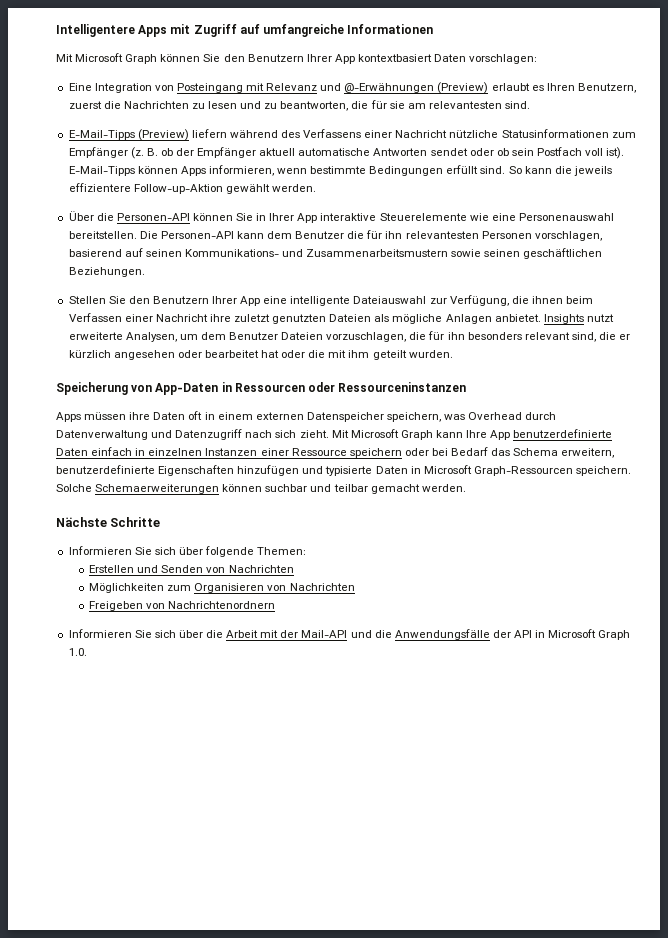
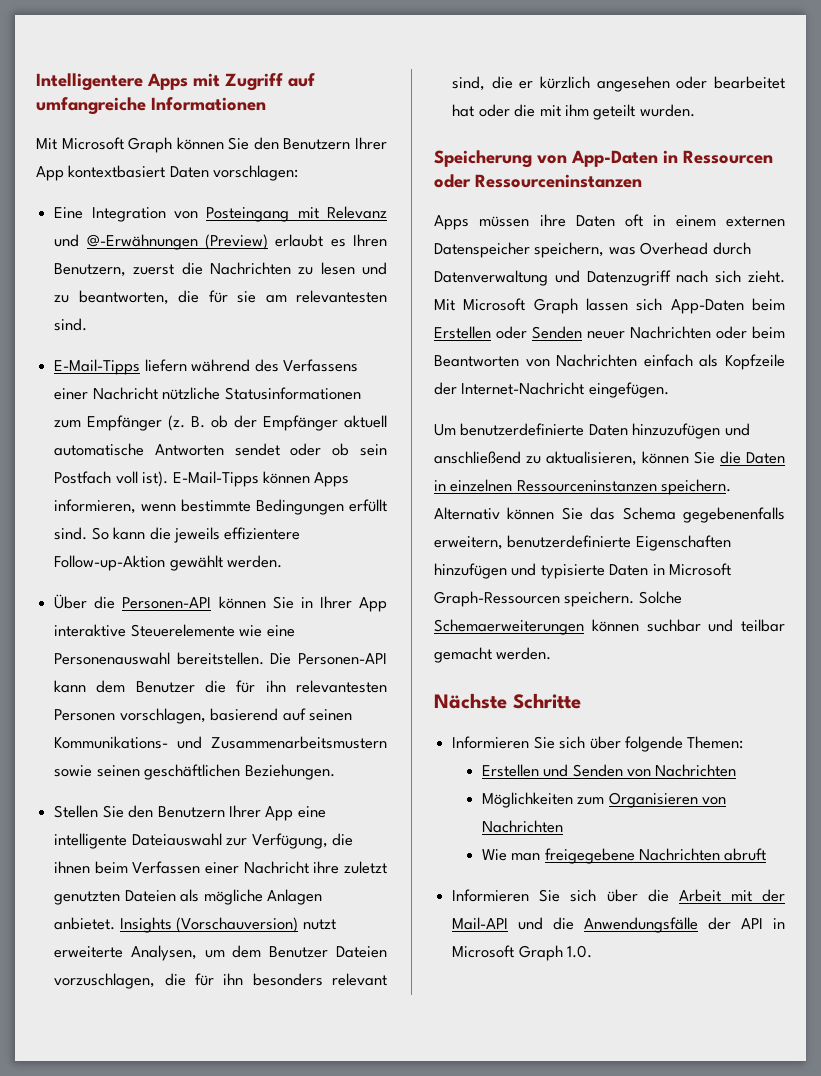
[137,129,189,141] (Preview) -> (141, 367) none
(584, 319) none -> [176,917,299,933] (Vorschauversion)
[435,429,613,440] [56,447,489,458] kann Ihre App benutzerdefinierte Daten einfach in einzelnen Instanzen einer Ressource speichern oder bei Bedarf -> [586,298,785,314] [434,326,785,339] [434,354,785,370] [434,382,669,398] [434,423,750,439] [434,451,785,466] [434,479,732,495] [434,507,583,520] lassen sich App-Daten beim Erstellen oder Senden neuer Nachrichten oder beim Beantworten von Nachrichten einfach als Kopfzeile der Internet-Nachricht eingefügen. // Um benutzerdefinierte Daten hinzuzufügen und anschließend zu aktualisieren, können Sie die Daten in einzelnen Ressourceninstanzen speichern. Alternativ können Sie
(559, 452) none -> [683,507,785,523] gegebenenfalls
[89,601,276,611] Freigeben von Nachrichtenordnern -> [481,848,767,864] Wie man freigegebene Nachrichten abruft

